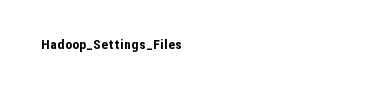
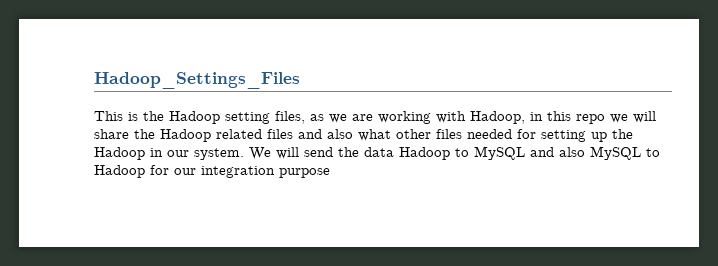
(182, 45) none -> [94,111,656,124] [94,129,633,142] [94,146,660,160] [94,165,330,178] // This is the Hadoop setting files, as we are working with Hadoop, in this repo we will share the Hadoop related files and also what other files needed for setting up the Hadoop in our system. We will send the data Hadoop to MySQL and also MySQL to Hadoop for our integration purpose

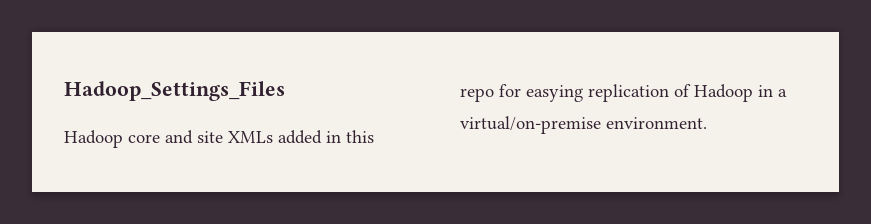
[94,111,656,124] [94,129,633,142] [94,146,660,160] [94,165,330,178] This is the Hadoop setting files, as we are working with Hadoop, in this repo we will share the Hadoop related files and also what other files needed for setting up the Hadoop in our system. We will send the data Hadoop to MySQL and also MySQL to Hadoop for our integration purpose -> [64,130,374,148] [460,84,787,102] [460,116,707,134] Hadoop core and site XMLs added in this repo for easying replication of Hadoop in a virtual/on-premise environment.

